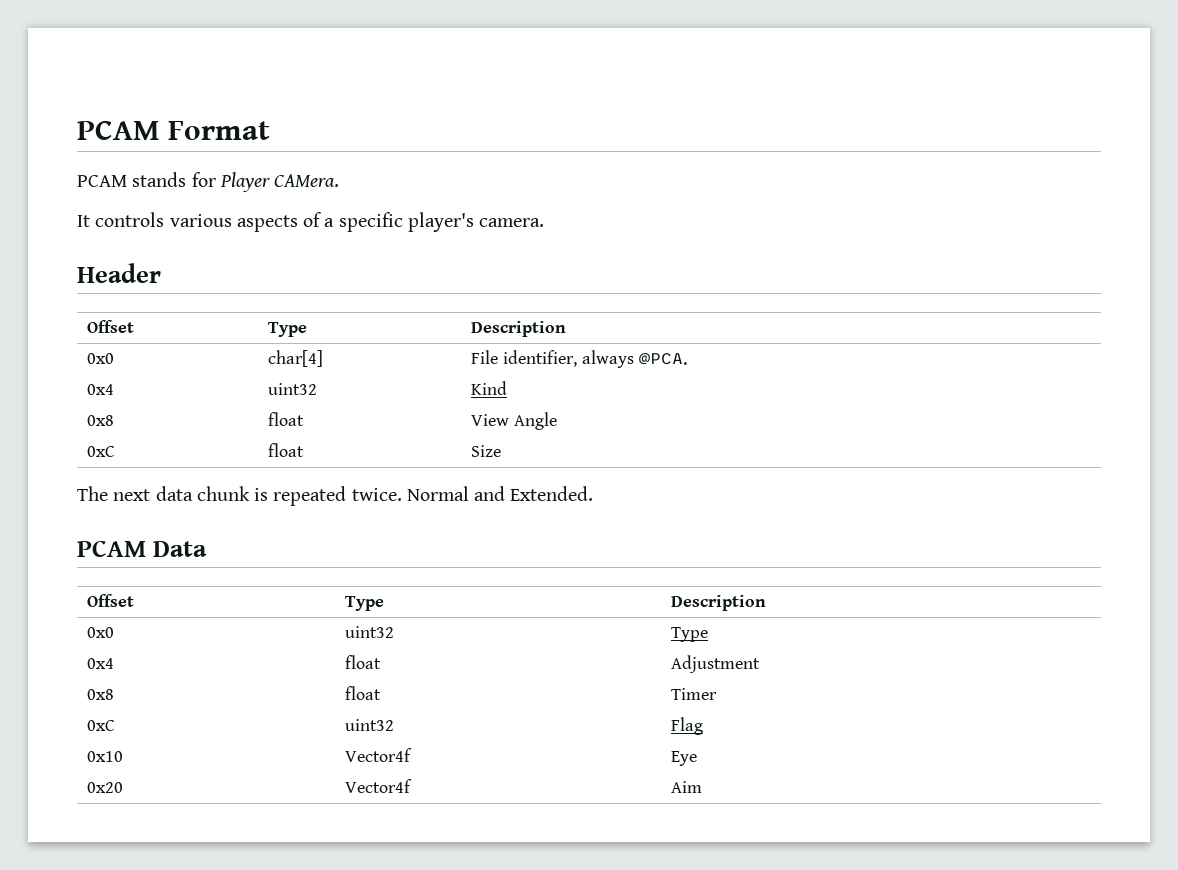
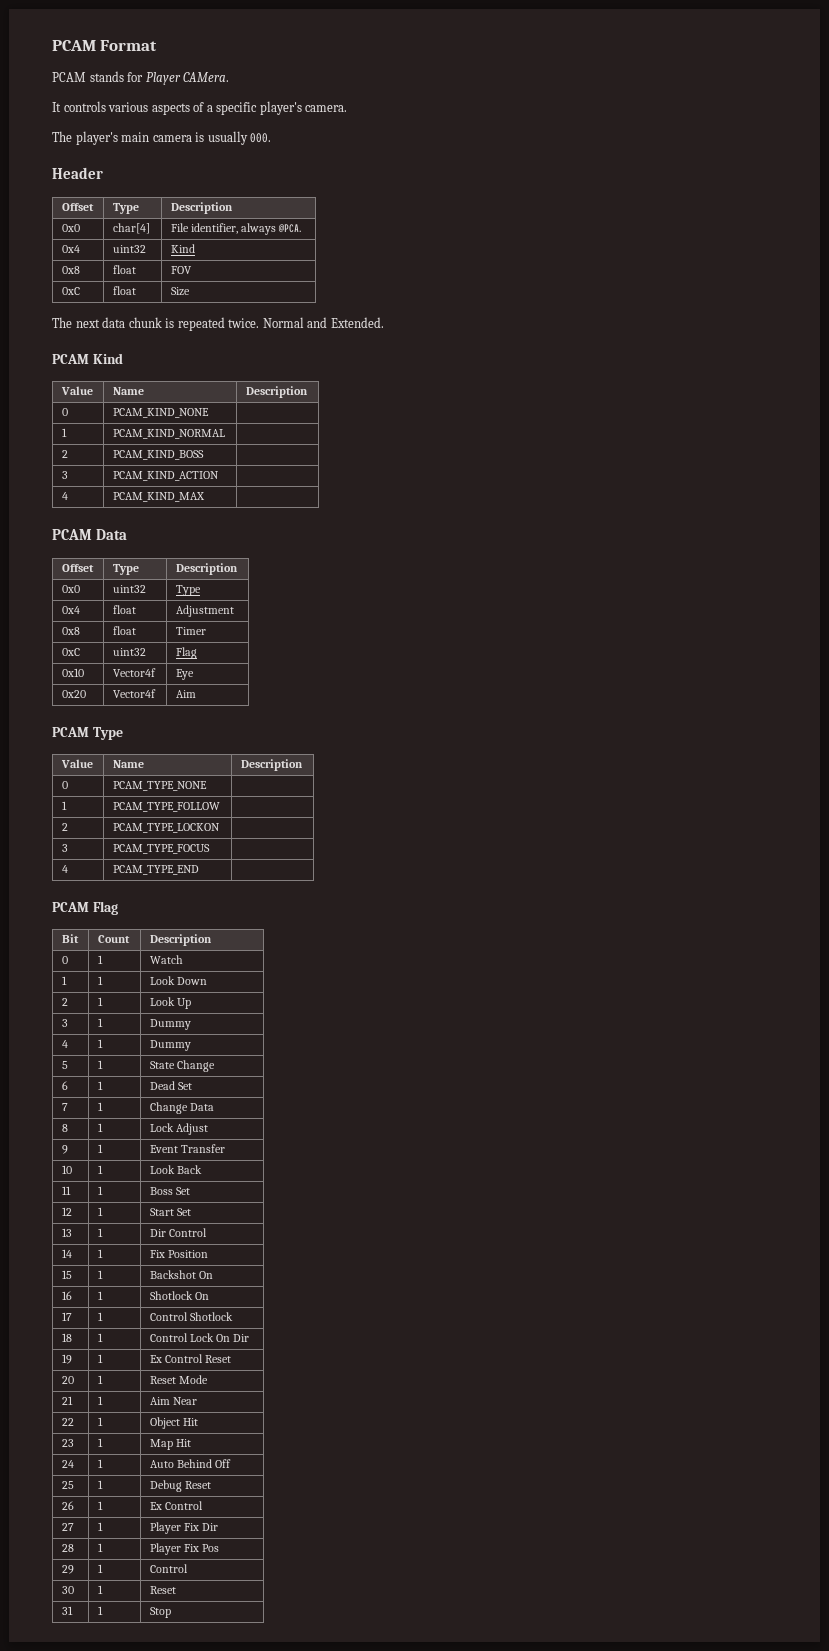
(545, 222) none -> [52,131,272,145] // The player's main camera is usually 000.
[471,412,558,430] View Angle -> [170,266,192,274] FOV
(594, 493) none -> [52,353,123,364] [60,386,93,395] [112,387,144,395] [245,386,308,398] [61,408,68,416] [112,408,209,418] [61,428,67,437] [112,429,225,439] [61,450,68,458] [112,450,204,460] [61,471,68,479] [112,471,219,481] [61,492,68,500] [112,492,205,502] // PCAM Kind // Value | Name | Description // 0 | PCAM_KIND_NONE | // 1 | PCAM_KIND_NORMAL | // 2 | PCAM_KIND_BOSS | // 3 | PCAM_KIND_ACTION | // 4 | PCAM_KIND_MAX |
(703, 787) none -> [52,727,123,740] [60,759,93,768] [112,760,144,768] [240,759,303,771] [61,781,68,789] [112,781,207,791] [61,801,67,810] [112,802,220,812] [61,823,68,831] [112,823,220,833] [61,844,68,852] [112,844,210,854] [61,865,68,873] [112,865,199,875] [52,901,118,915] [61,934,79,943] [97,935,130,943] [149,934,212,946] [61,956,68,964] [97,955,103,964] [149,955,183,964] [61,976,67,985] [97,976,103,985] [149,976,208,985] [61,998,68,1006] [97,997,103,1006] [149,997,192,1009] [61,1019,68,1027] [97,1018,103,1027] [149,1019,191,1030] [61,1040,68,1048] [97,1039,103,1048] [149,1040,191,1051] [61,1061,68,1069] [97,1060,103,1069] [149,1060,216,1072] [61,1081,68,1090] [97,1081,103,1090] [149,1081,193,1090] [61,1103,68,1111] [97,1102,103,1111] [149,1102,215,1114] [61,1124,68,1132] [97,1123,103,1132] [149,1123,209,1135] [61,1145,68,1154] [97,1144,103,1153] [149,1144,226,1153] [61,1165,72,1174] [97,1165,103,1174] [149,1165,203,1174] [61,1186,71,1195] [97,1186,103,1195] [149,1187,191,1195] [61,1207,72,1216] [97,1207,103,1216] [149,1208,192,1216] [61,1228,72,1237] [97,1228,103,1237] [149,1228,208,1237] [61,1249,72,1258] [97,1249,103,1258] [149,1250,209,1258] [61,1270,72,1279] [97,1270,103,1279] [149,1270,214,1279] [61,1291,72,1300] [97,1291,103,1300] [149,1291,210,1300] [61,1312,72,1321] [97,1312,103,1321] [149,1312,234,1321] [61,1333,72,1342] [97,1333,103,1342] [149,1333,250,1342] [61,1354,72,1364] [97,1354,103,1363] [149,1354,232,1363] [61,1376,74,1384] [97,1375,103,1384] [149,1375,209,1384] [61,1396,73,1405] [97,1396,103,1405] [149,1397,198,1405] [61,1418,74,1426] [97,1417,103,1426] [149,1417,199,1429] [61,1439,74,1447] [97,1438,103,1447] [149,1439,192,1450] [61,1460,74,1468] [97,1459,103,1468] [149,1459,232,1468] [61,1481,74,1489] [97,1480,103,1489] [149,1480,212,1492] [61,1501,74,1510] [97,1501,103,1510] [149,1501,204,1510] [61,1523,74,1531] [97,1522,103,1531] [149,1522,219,1534] [61,1544,74,1552] [97,1543,103,1552] [149,1543,220,1555] [61,1565,74,1574] [97,1564,103,1573] [149,1564,188,1573] [61,1586,74,1594] [97,1585,103,1594] [149,1586,176,1594] [61,1606,73,1615] [97,1606,103,1615] [149,1607,171,1618] // PCAM Type // Value | Name | Description // 0 | PCAM_TYPE_NONE | // 1 | PCAM_TYPE_FOLLOW | // 2 | PCAM_TYPE_LOCKON | // 3 | PCAM_TYPE_FOCUS | // 4 | PCAM_TYPE_END | // PCAM Flag // Bit | Count | Description // 0 | 1 | Watch // 1 | 1 | Look Down // 2 | 1 | Look Up // 3 | 1 | Dummy // 4 | 1 | Dummy // 5 | 1 | State Change // 6 | 1 | Dead Set // 7 | 1 | Change Data // 8 | 1 | Lock Adjust // 9 | 1 | Event Transfer // 10 | 1 | Look Back // 11 | 1 | Boss Set // 12 | 1 | Start Set // 13 | 1 | Dir Control // 14 | 1 | Fix Position // 15 | 1 | Backshot On // 16 | 1 | Shotlock On // 17 | 1 | Control Shotlock // 18 | 1 | Control Lock On Dir // 19 | 1 | Ex Control Reset // 20 | 1 | Reset Mode // 21 | 1 | Aim Near // 22 | 1 | Object Hit // 23 | 1 | Map Hit // 24 | 1 | Auto Behind Off // 25 | 1 | Debug Reset // 26 | 1 | Ex Control // 27 | 1 | Player Fix Dir // 28 | 1 | Player Fix Pos // 29 | 1 | Control // 30 | 1 | Reset // 31 | 1 | Stop

